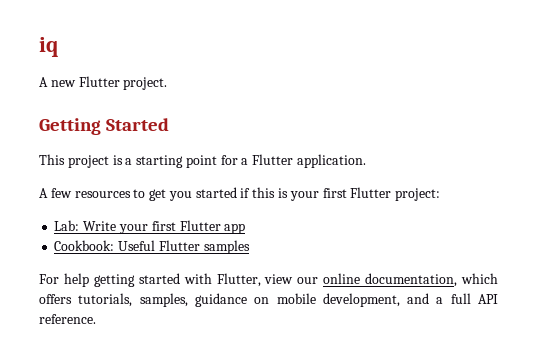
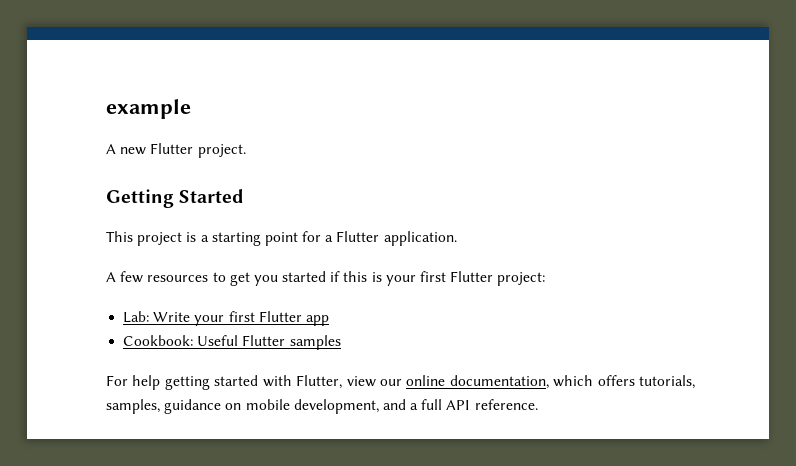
[39,37,58,57] iq -> [106,99,191,119] example

